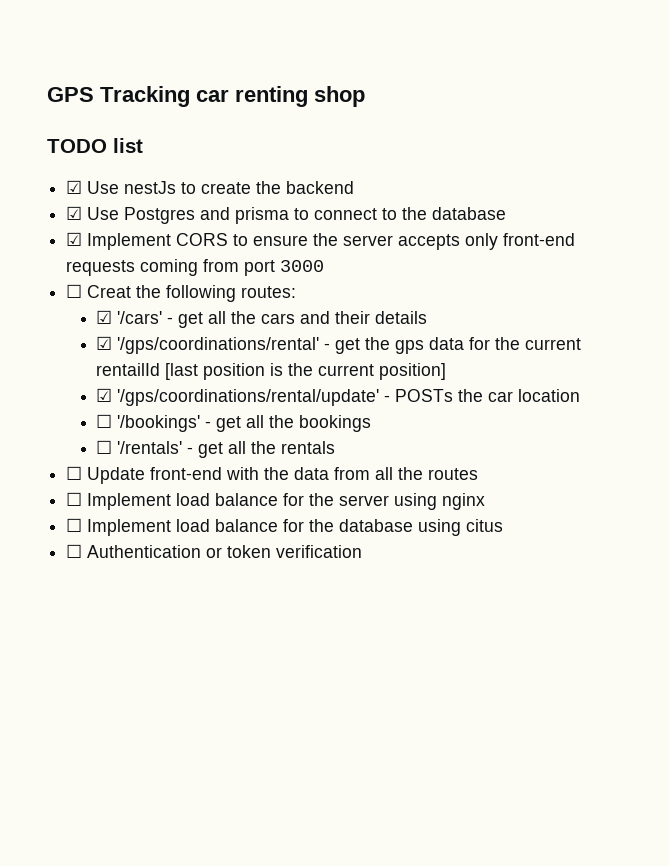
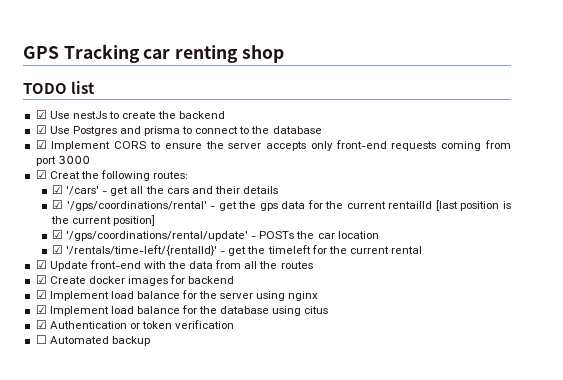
[66,284,83,298] ☐ -> [35,170,47,179] ☑
[96,414,372,432] [96,440,336,458] [66,466,83,480] ☐ '/bookings' - get all the bookings // ☐ '/rentals' - get all the rentals // ☐ -> [52,245,422,256] [35,260,47,269] ☑ '/rentals/time-left/{rentalId}' - get the timeleft for the current rental // ☑
[66,492,83,506] ☐ -> [35,275,235,286] [35,290,47,299] ☑ Create docker images for backend // ☑
[66,518,83,532] ☐ -> [35,305,47,314] ☑
[66,544,83,558] ☐ -> [35,320,47,329] ☑
(363, 551) none -> [35,335,150,346] // ☐ Automated backup

